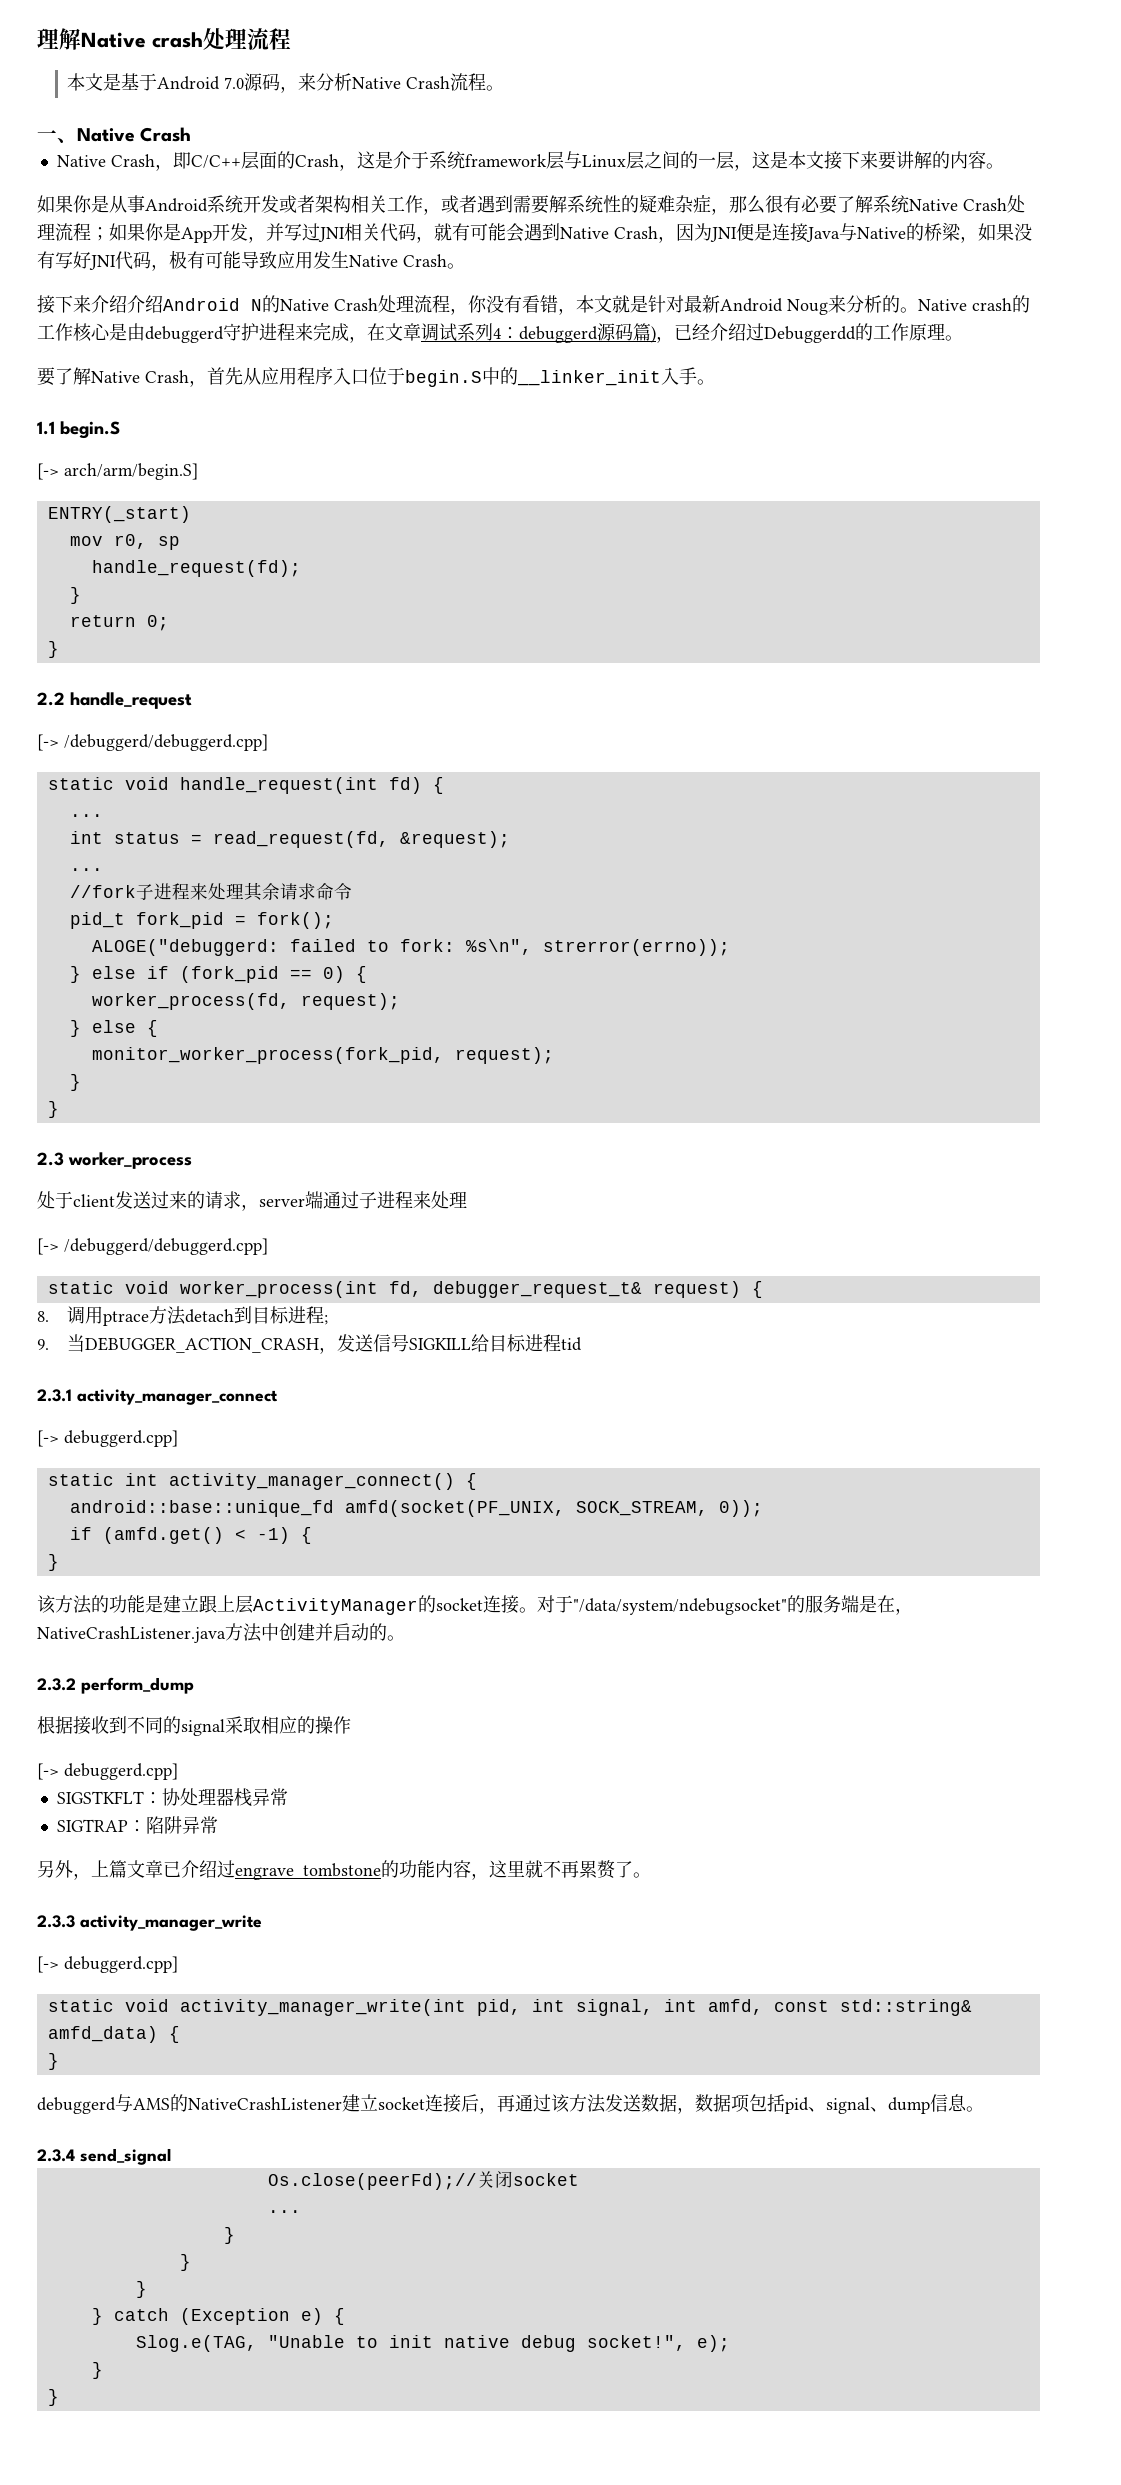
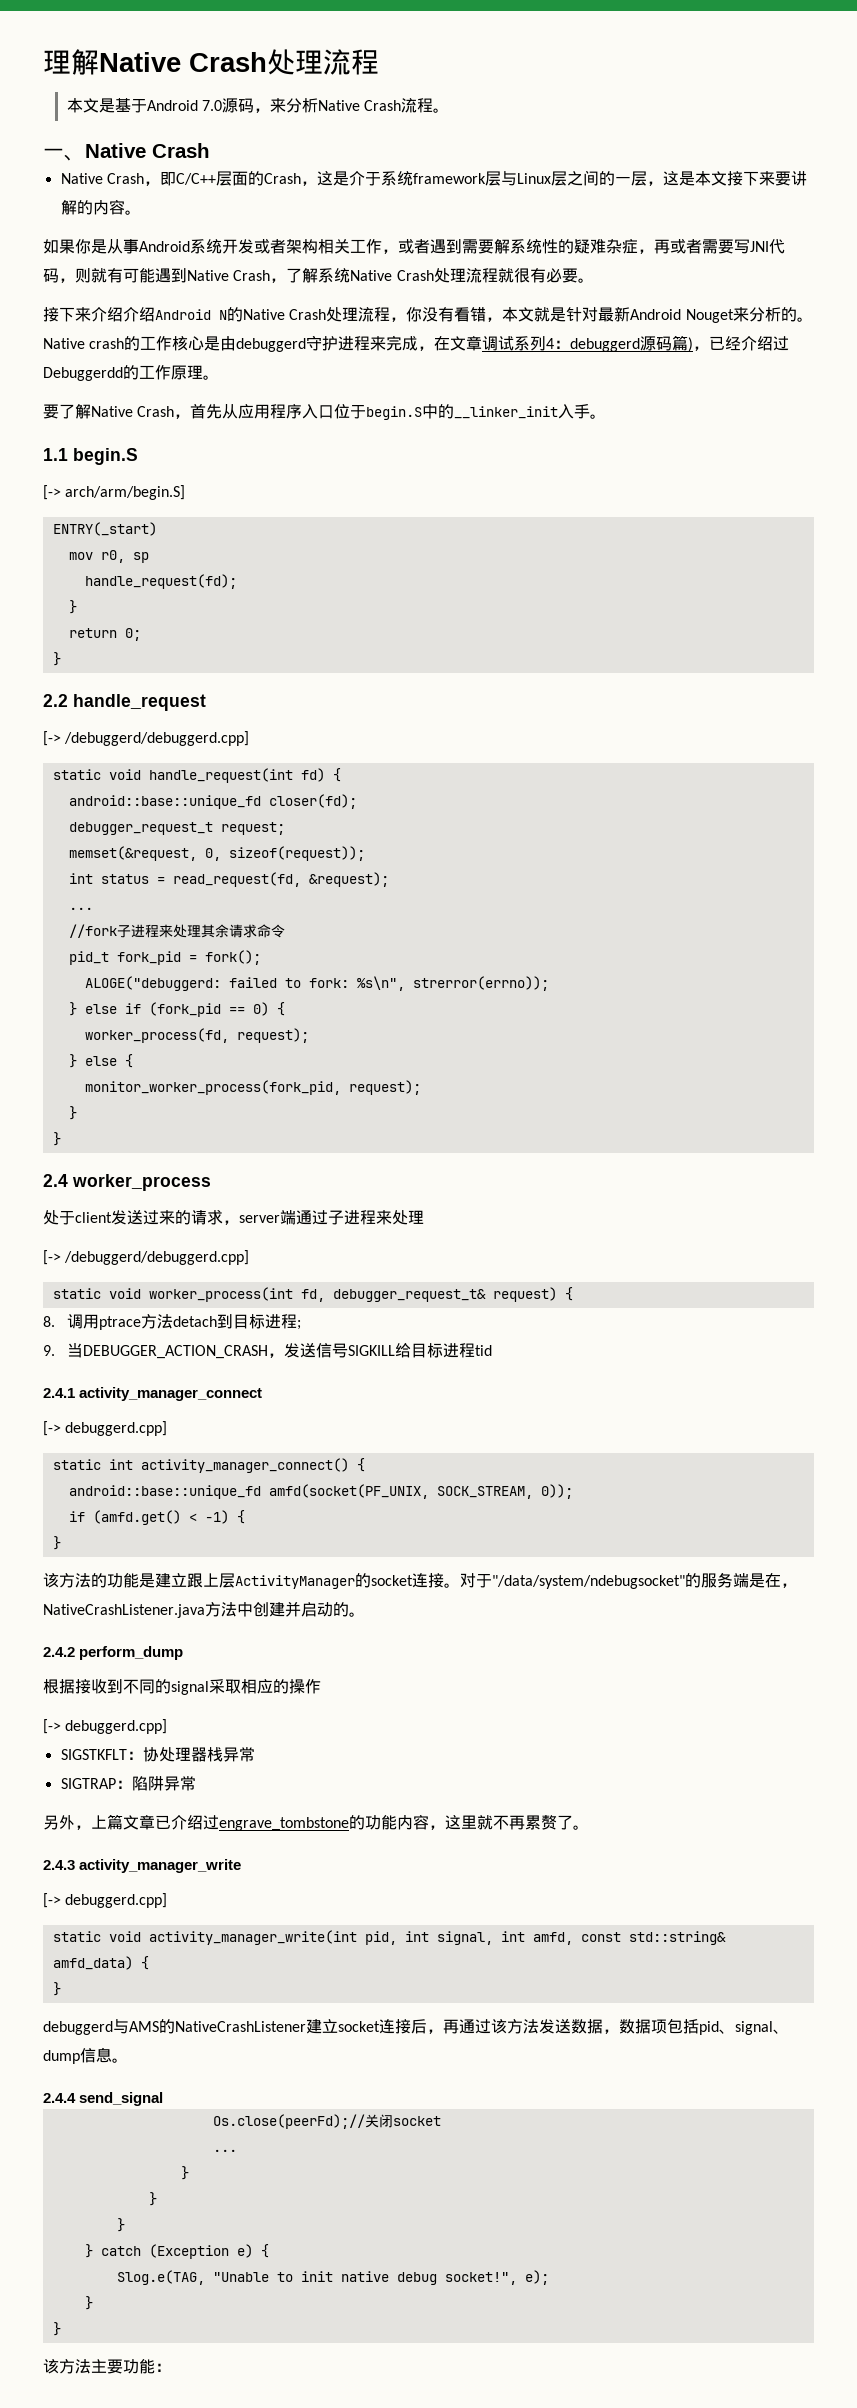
[152,32,203,48] crash -> [189,52,267,72] Crash
[729,195,837,214] 那么很有必要 -> [654,239,785,254] [43,268,287,283] 再或者需要写JNI代码，则就有可能遇到Native Crash，
[91,222,1032,243] [37,250,447,271] ；如果你是App开发，并写过JNI相关代码，就有可能会遇到Native Crash，因为JNI便是连接Java与Native的桥梁，如果没有写好JNI代码，极有可能导致应用发生Native Crash -> [497,268,578,283] 就很有必要
[787,299,828,315] Noug -> [685,309,734,323] Nouget
[69,814,103,817] ... -> [68,794,357,809] [68,822,285,835] [68,846,365,861] android::base::unique_fd closer(fd); // debugger_request_t request; // memset(&request, 0, sizeof(request));
[37,1152,64,1166] 2.3 -> [43,1174,68,1187] 2.4
[37,1389,72,1402] 2.3.1 -> [43,1388,75,1398] 2.4.1
[37,1678,76,1691] 2.3.2 -> [43,1647,75,1657] 2.4.2
[37,1915,75,1928] 2.3.3 -> [43,1860,75,1870] 2.4.3
[37,2149,75,2162] 2.3.4 -> [43,2093,76,2103] 2.4.4
(59, 2397) none -> [43,2359,171,2374] // 该方法主要功能：

